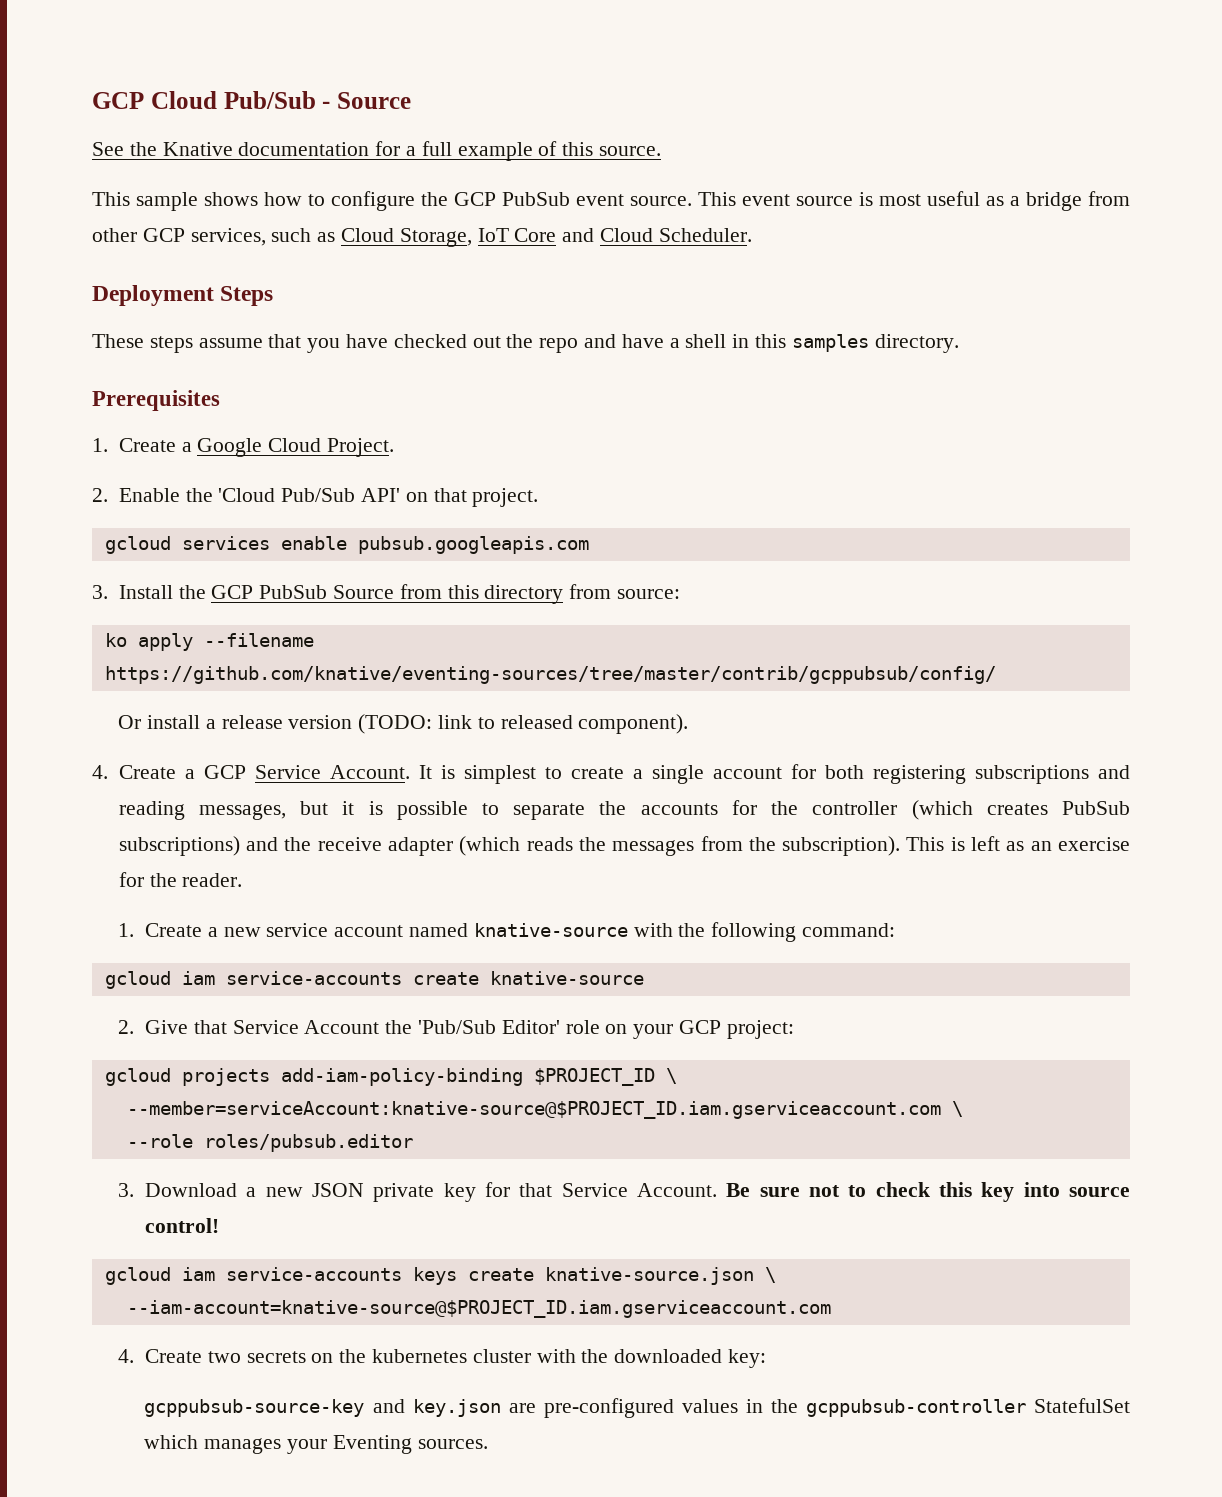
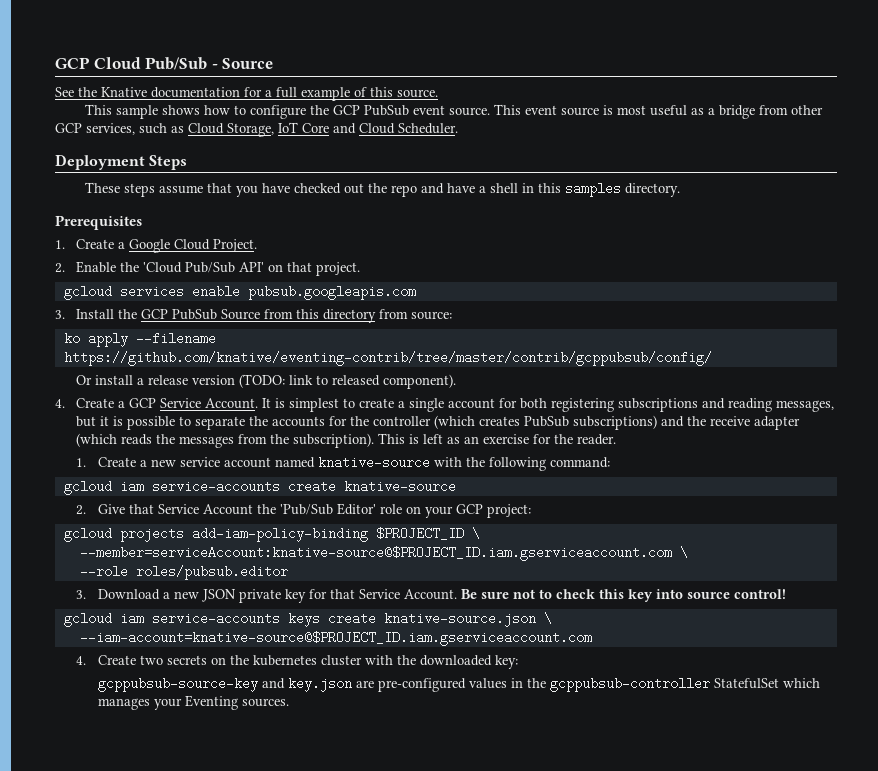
[104,666,996,684] https://github.com/knative/eventing-sources/tree/master/contrib/gcppubsub/config/ -> [63,351,712,366] https://github.com/knative/eventing-contrib/tree/master/contrib/gcppubsub/config/

